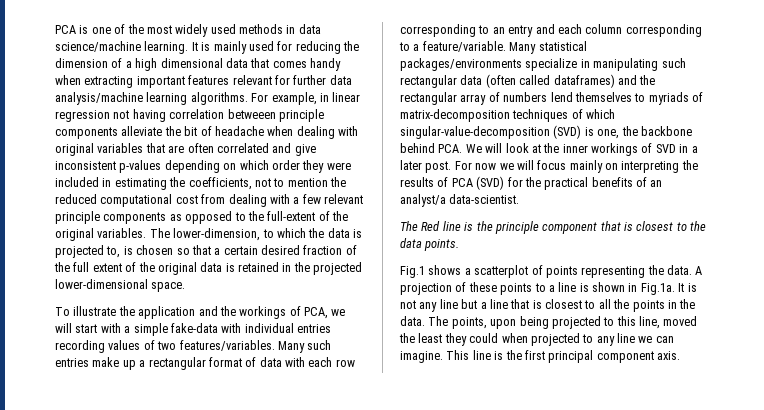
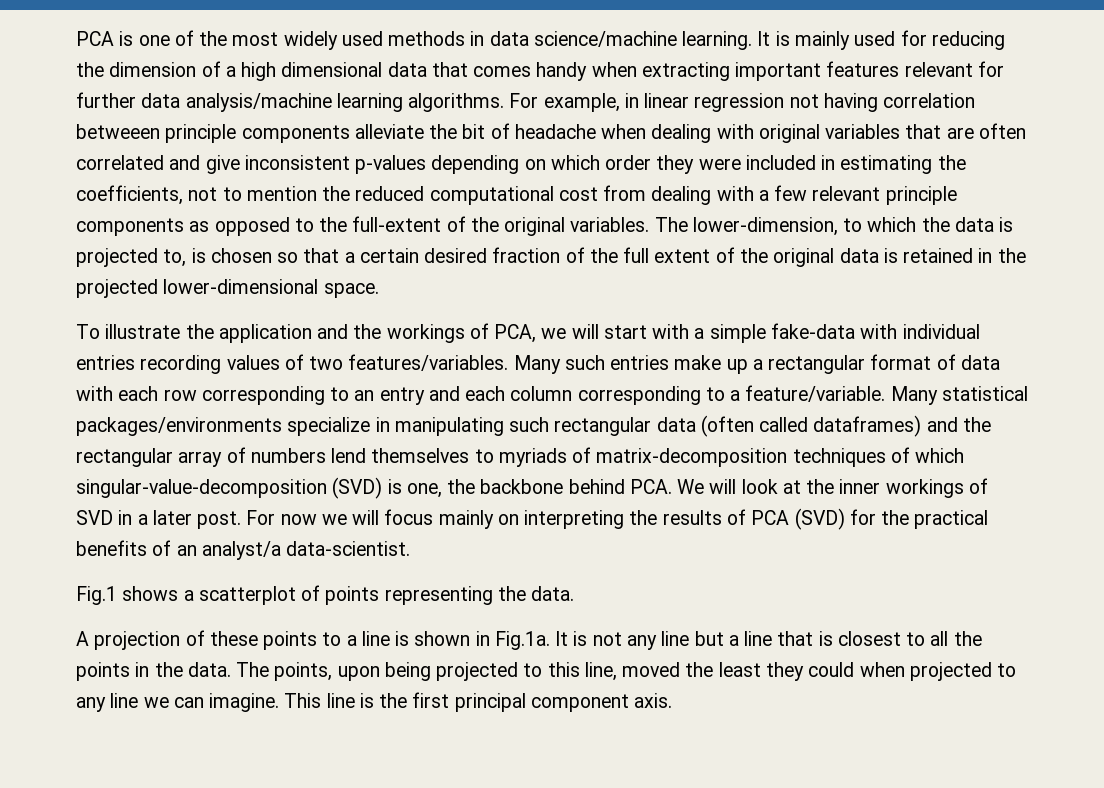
[400,221,707,234] [400,238,460,251] // The Red line is the principle component that is closest to the data points. -> (411, 548) none
(692, 270) none -> (575, 593) //

